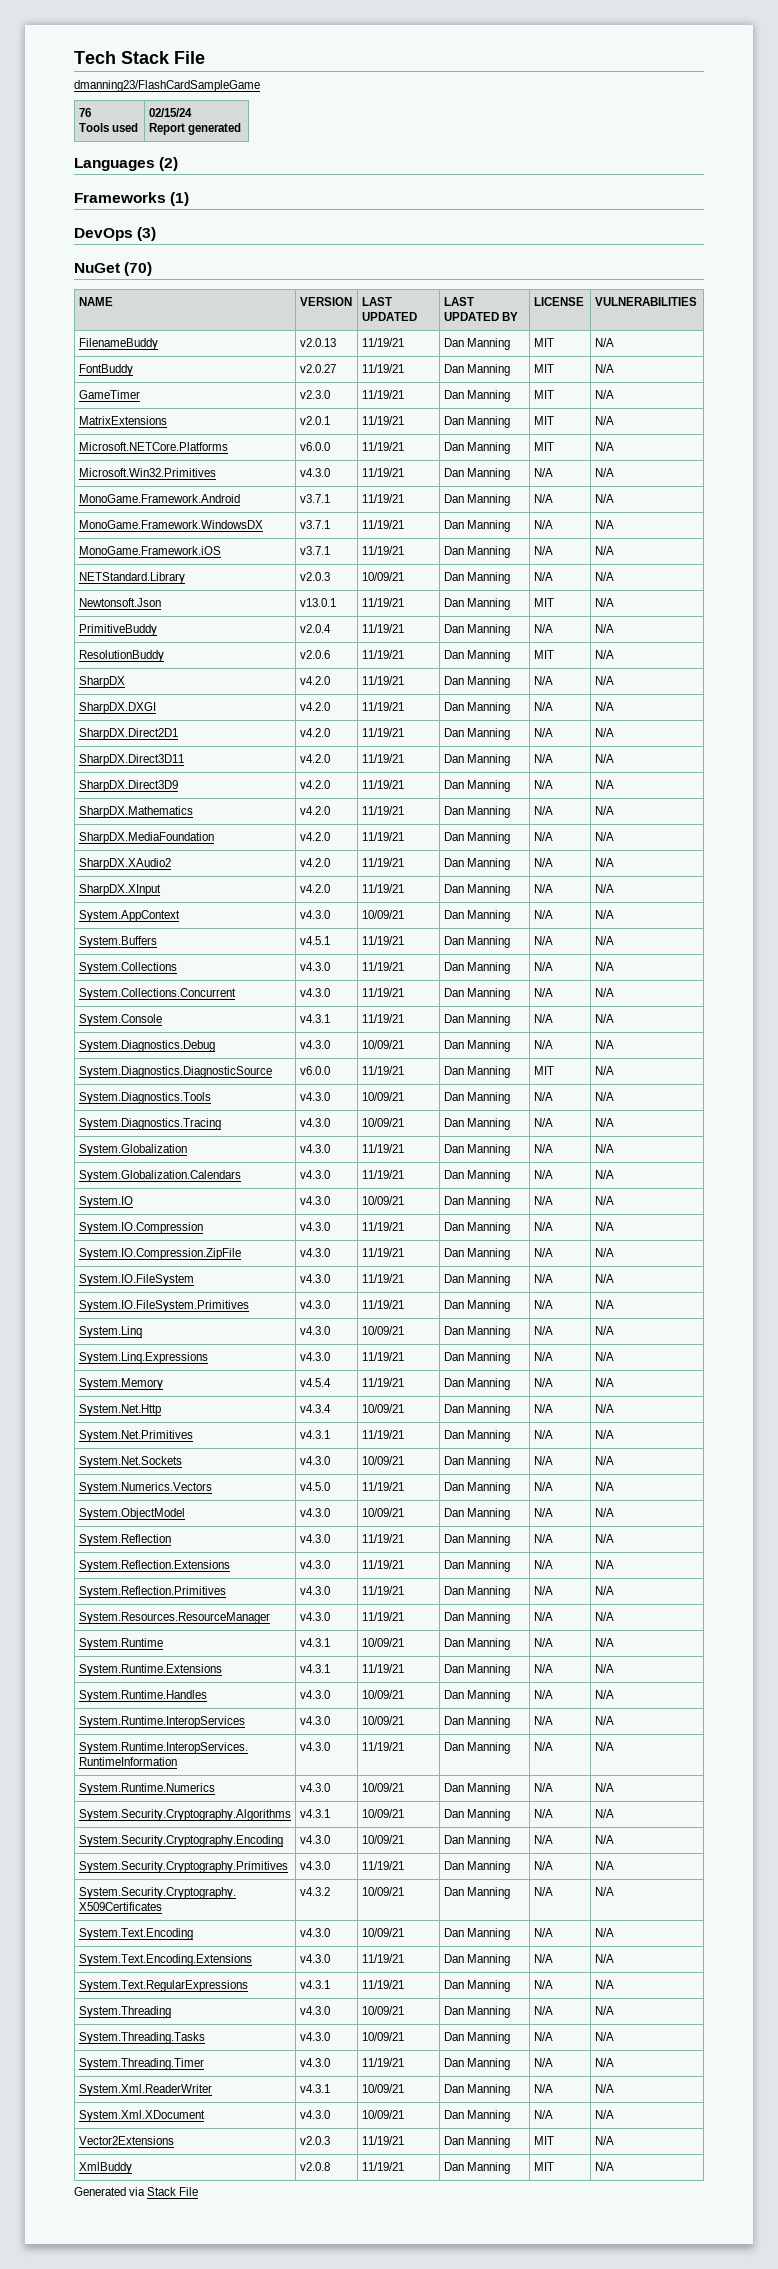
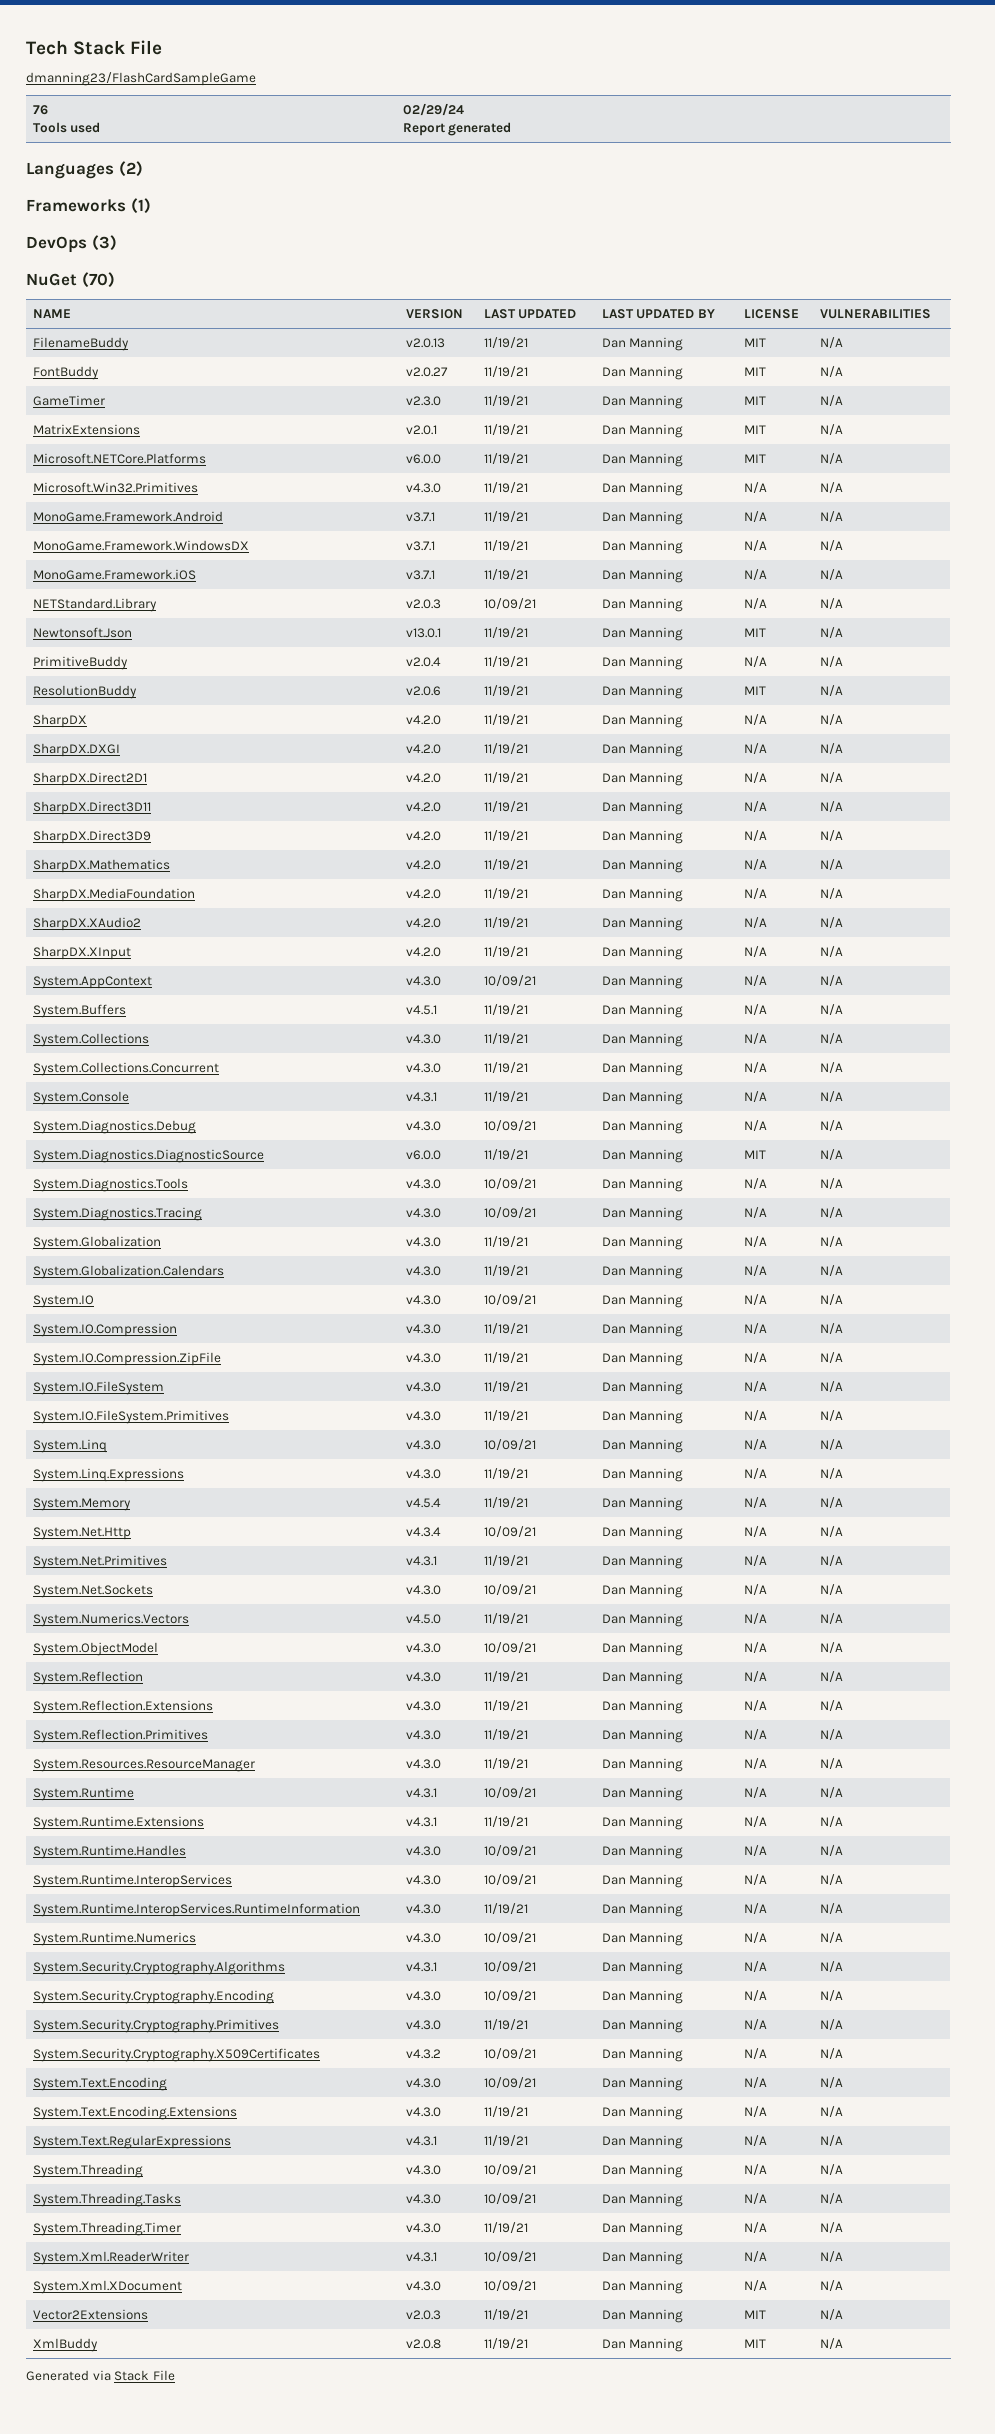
[148,108,192,117] 02/15/24 -> [402,103,464,116] 02/29/24

